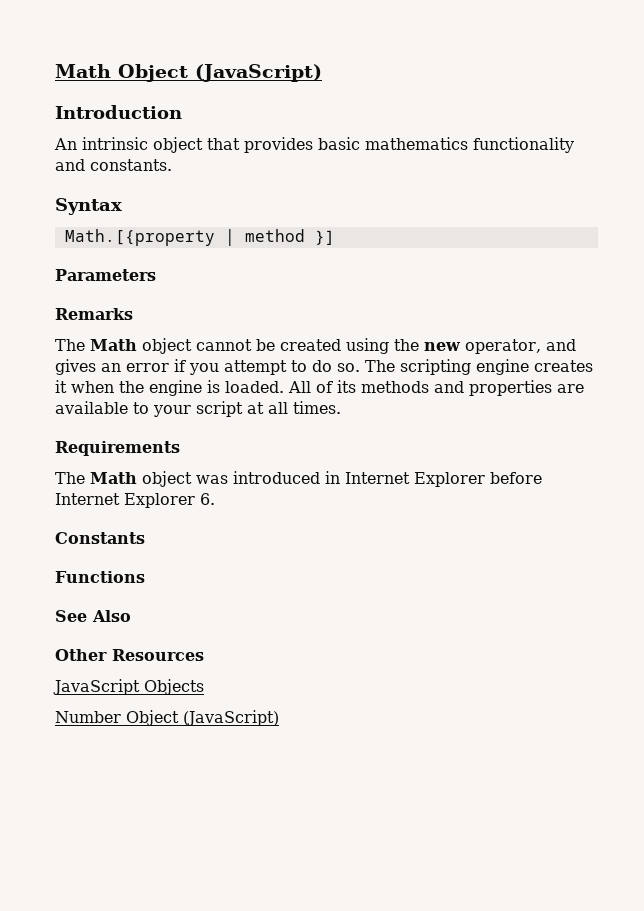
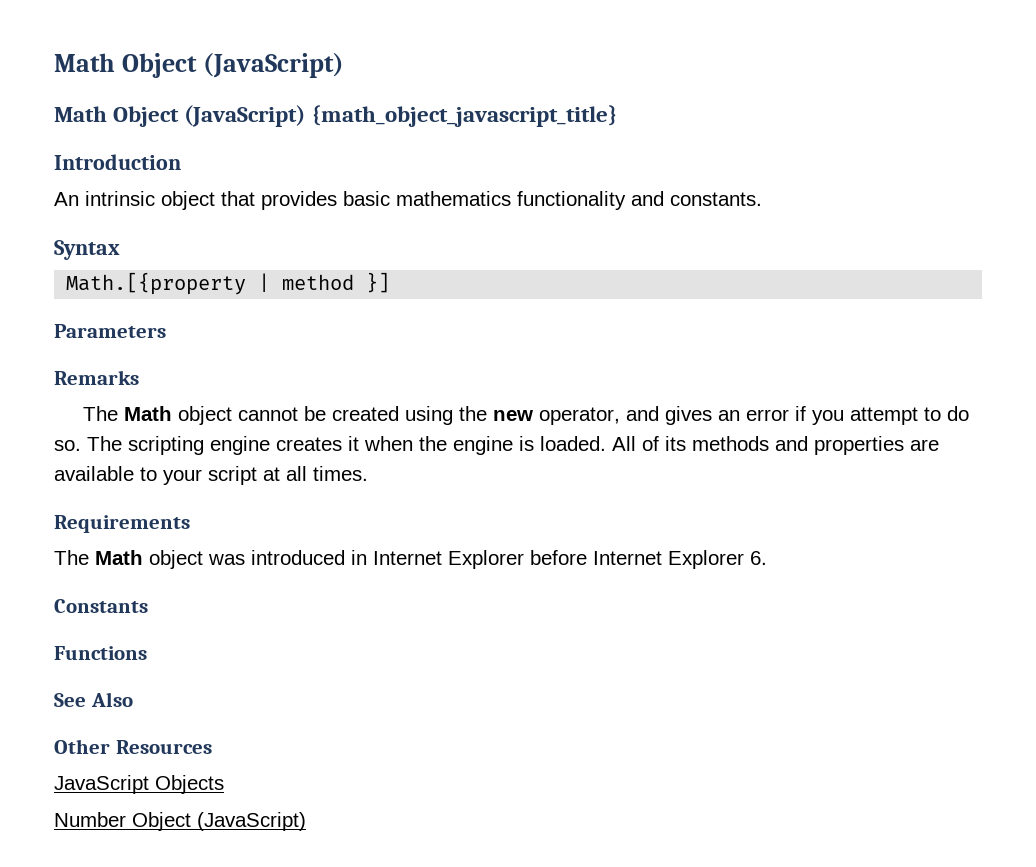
[55,64,322,82] Math Object (JavaScript) -> [54,53,344,78] [54,105,617,127] Math Object (JavaScript) // Math Object (JavaScript) {math_object_javascript_title}

